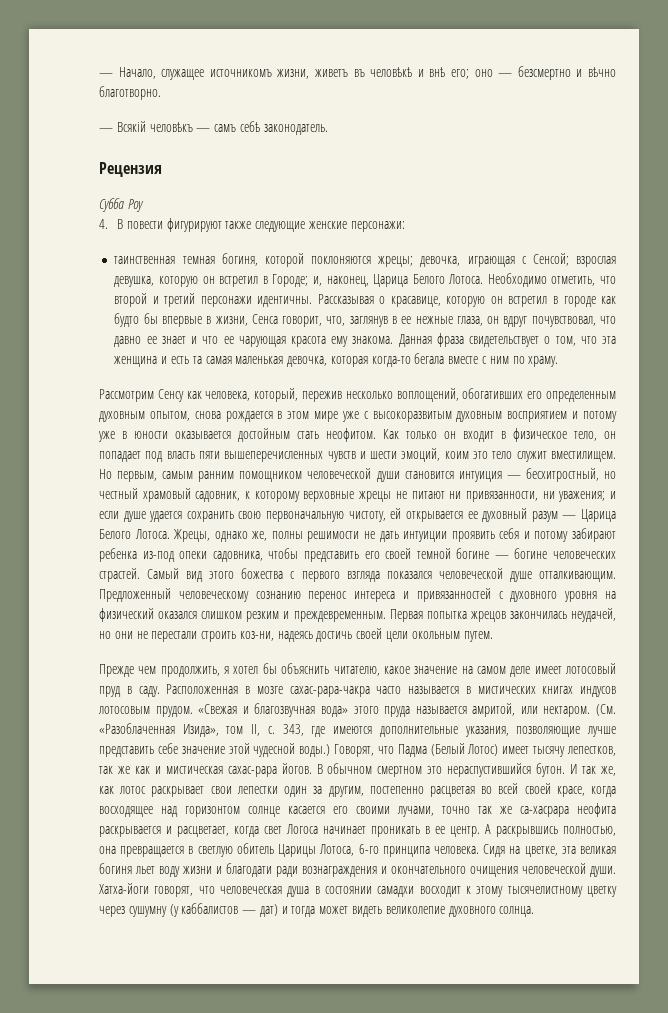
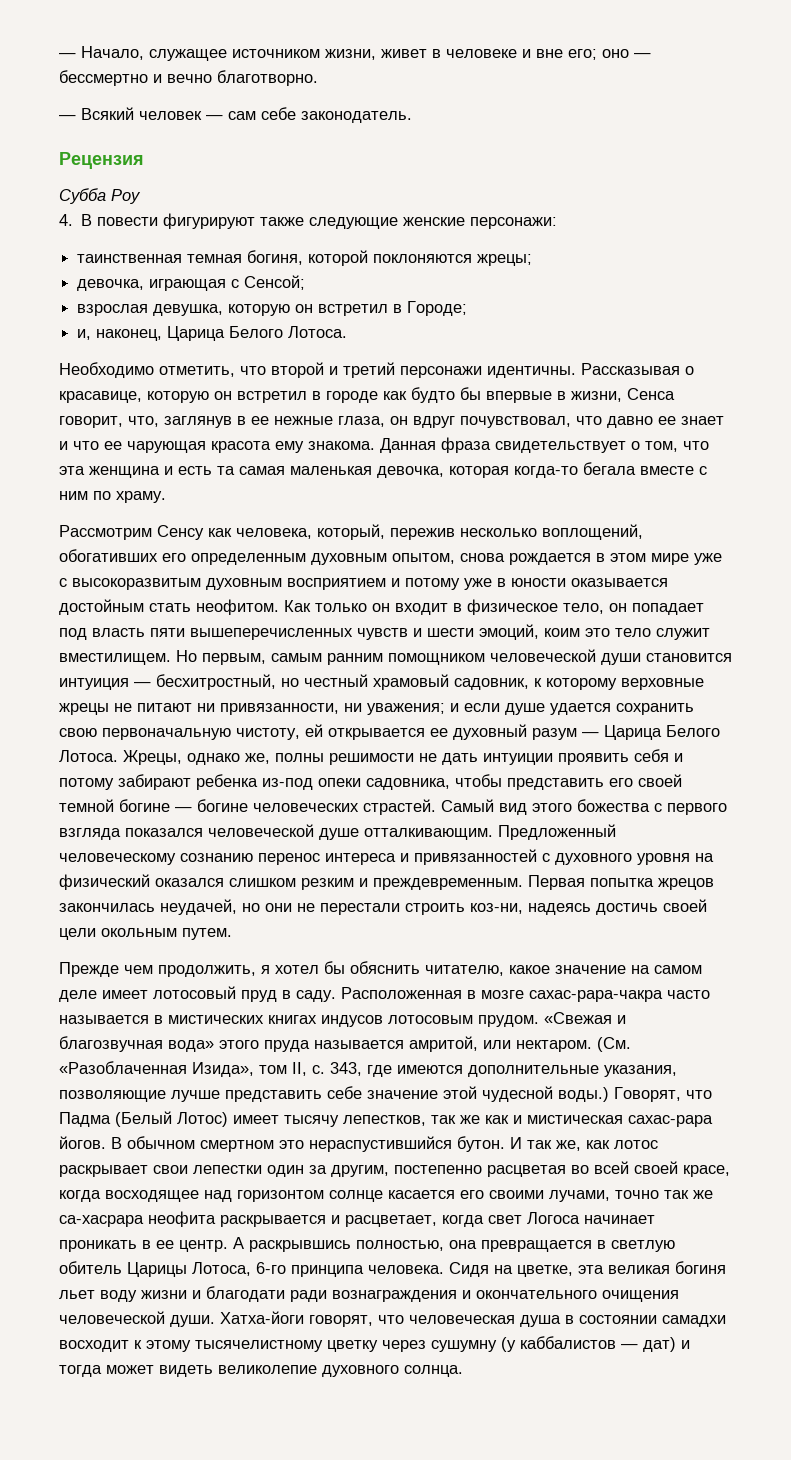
[209,66,617,80] [99,86,161,100] [99,121,260,132] источникомъ жизни, живетъ въ человѣкѣ и внѣ его; оно — безсмертно и вѣчно благотворно. // — Всякій человѣкъ — самъ себѣ -> [232,49,651,60] [59,70,318,86] [59,107,296,120] источником жизни, живет в человеке и вне его; оно — бессмертно и вечно благотворно. // — Всякий человек — сам себе
(414, 261) none -> (533, 260) //
(569, 259) none -> (306, 282) //
(309, 280) none -> (468, 308) //
(484, 279) none -> (348, 332) //
[281,663,330,674] объяснить -> [350,961,420,974] обяснить

